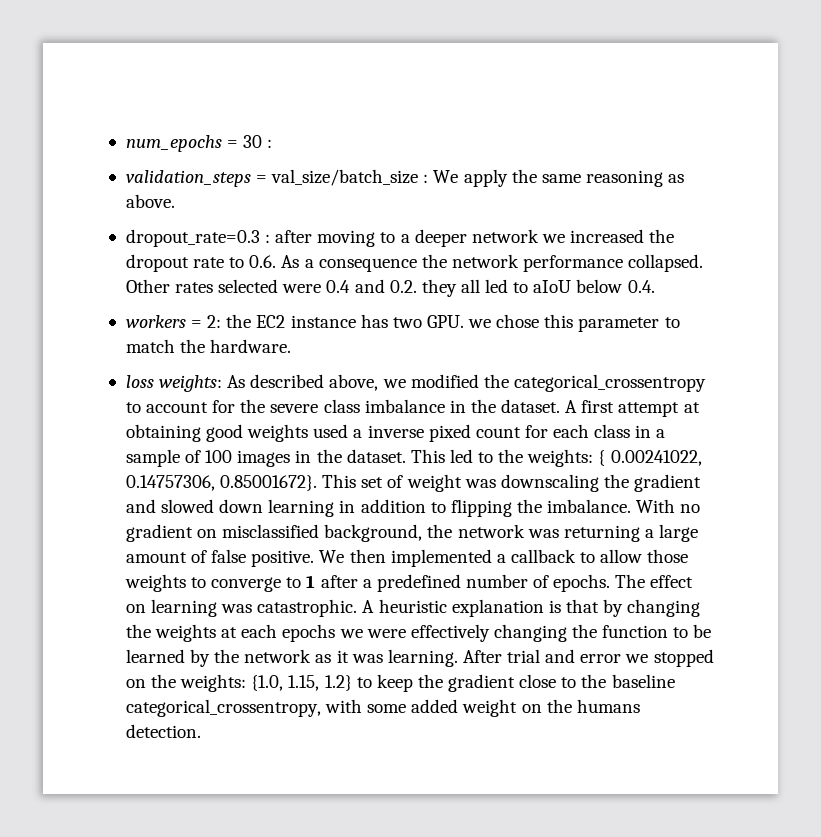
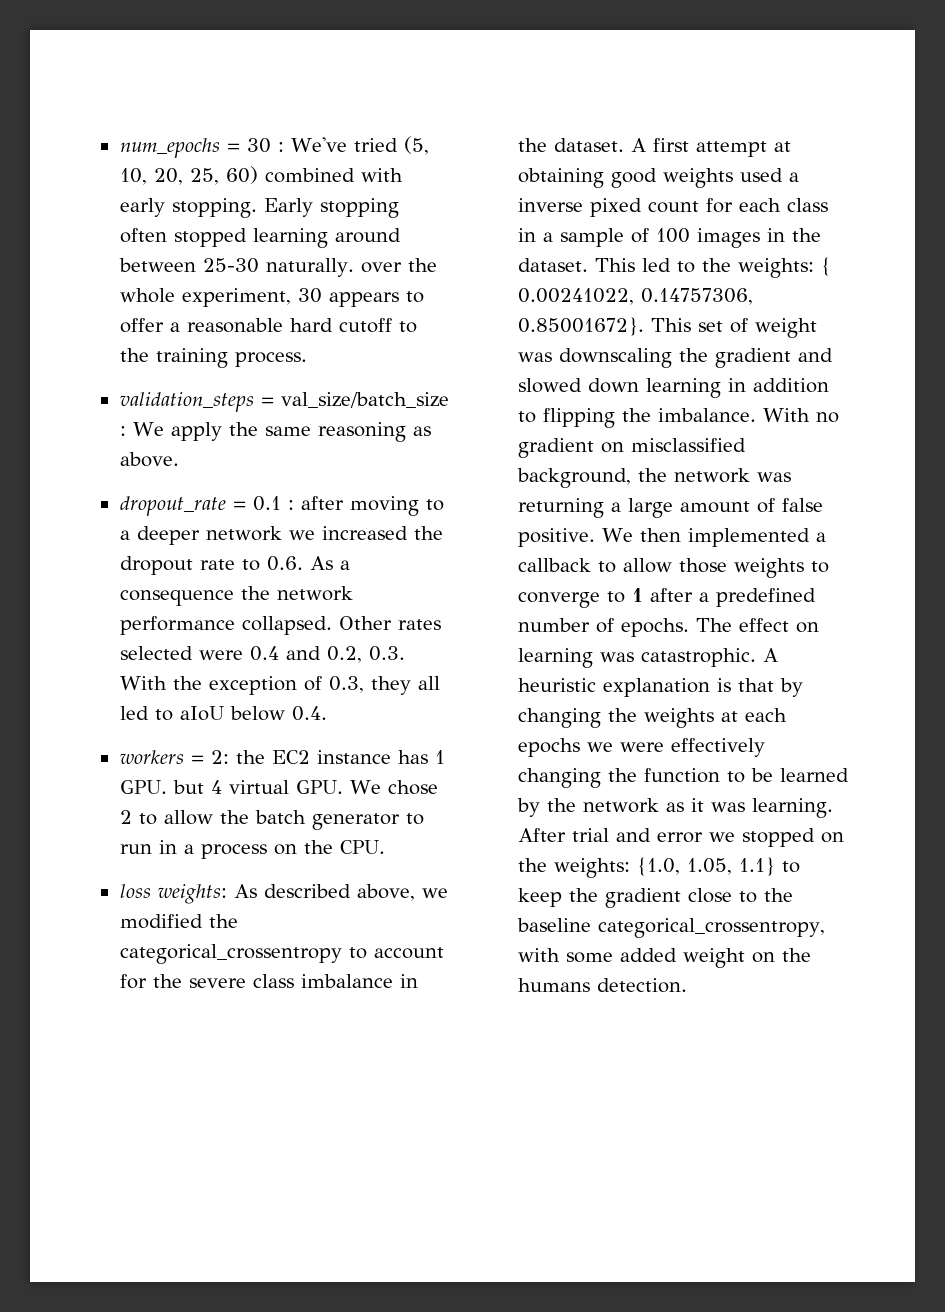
(273, 143) none -> [290,136,429,155] [119,166,403,185] [119,198,399,218] [119,228,401,248] [118,258,437,277] [119,288,424,307] [119,318,417,333] [119,348,307,368] We've tried (5, 10, 20, 25, 60) combined with early stopping. Early stopping often stopped learning around between 25-30 naturally. over the whole experiment, 30 appears to offer a reasonable hard cutoff to the training process.
[125,229,260,247] dropout_rate=0.3 -> [119,496,281,516] dropout_rate = 0.1
[389,280,417,293] 0.2. -> [326,646,405,663] [119,676,364,695] 0.2, 0.3. With the exception of 0.3,
[392,314,680,332] [125,339,292,353] two GPU. we chose this parameter to match the hardware. -> [434,750,445,764] [119,780,438,795] [119,810,424,830] [119,840,385,859] 1 GPU. but 4 virtual GPU. We chose 2 to allow the batch generator to run in a process on the CPU.
[288,675,352,691] 1.15, 1.2} -> [686,857,775,876] 1.05, 1.1}

